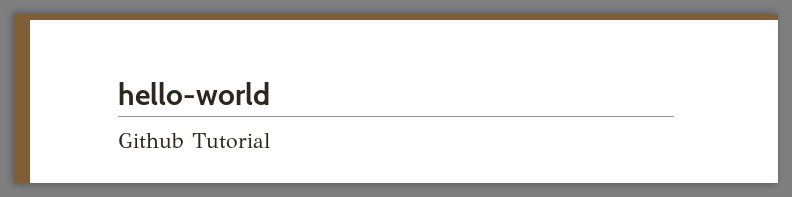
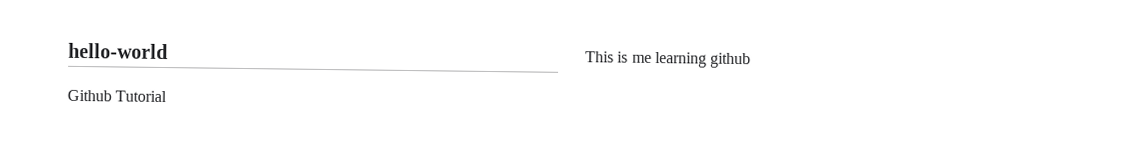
(270, 141) none -> [585,51,752,69] // This is me learning github

